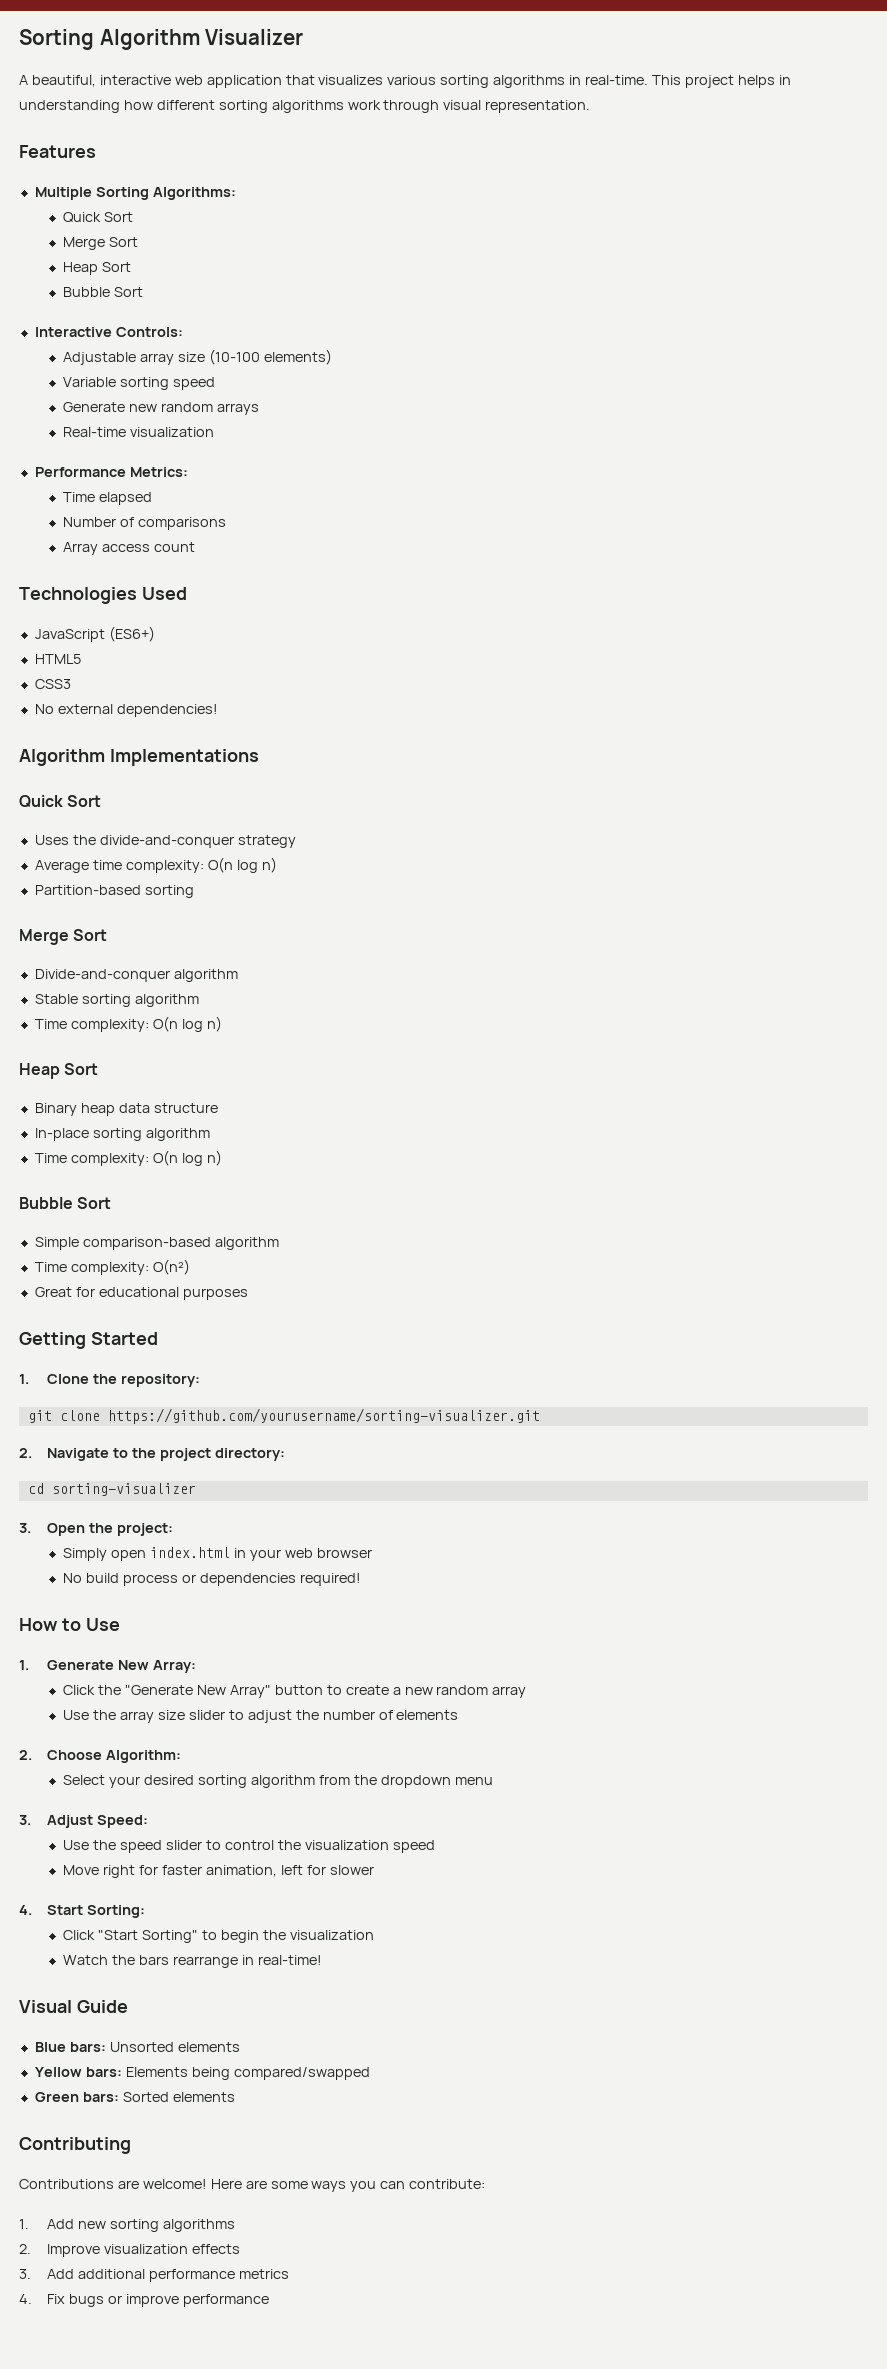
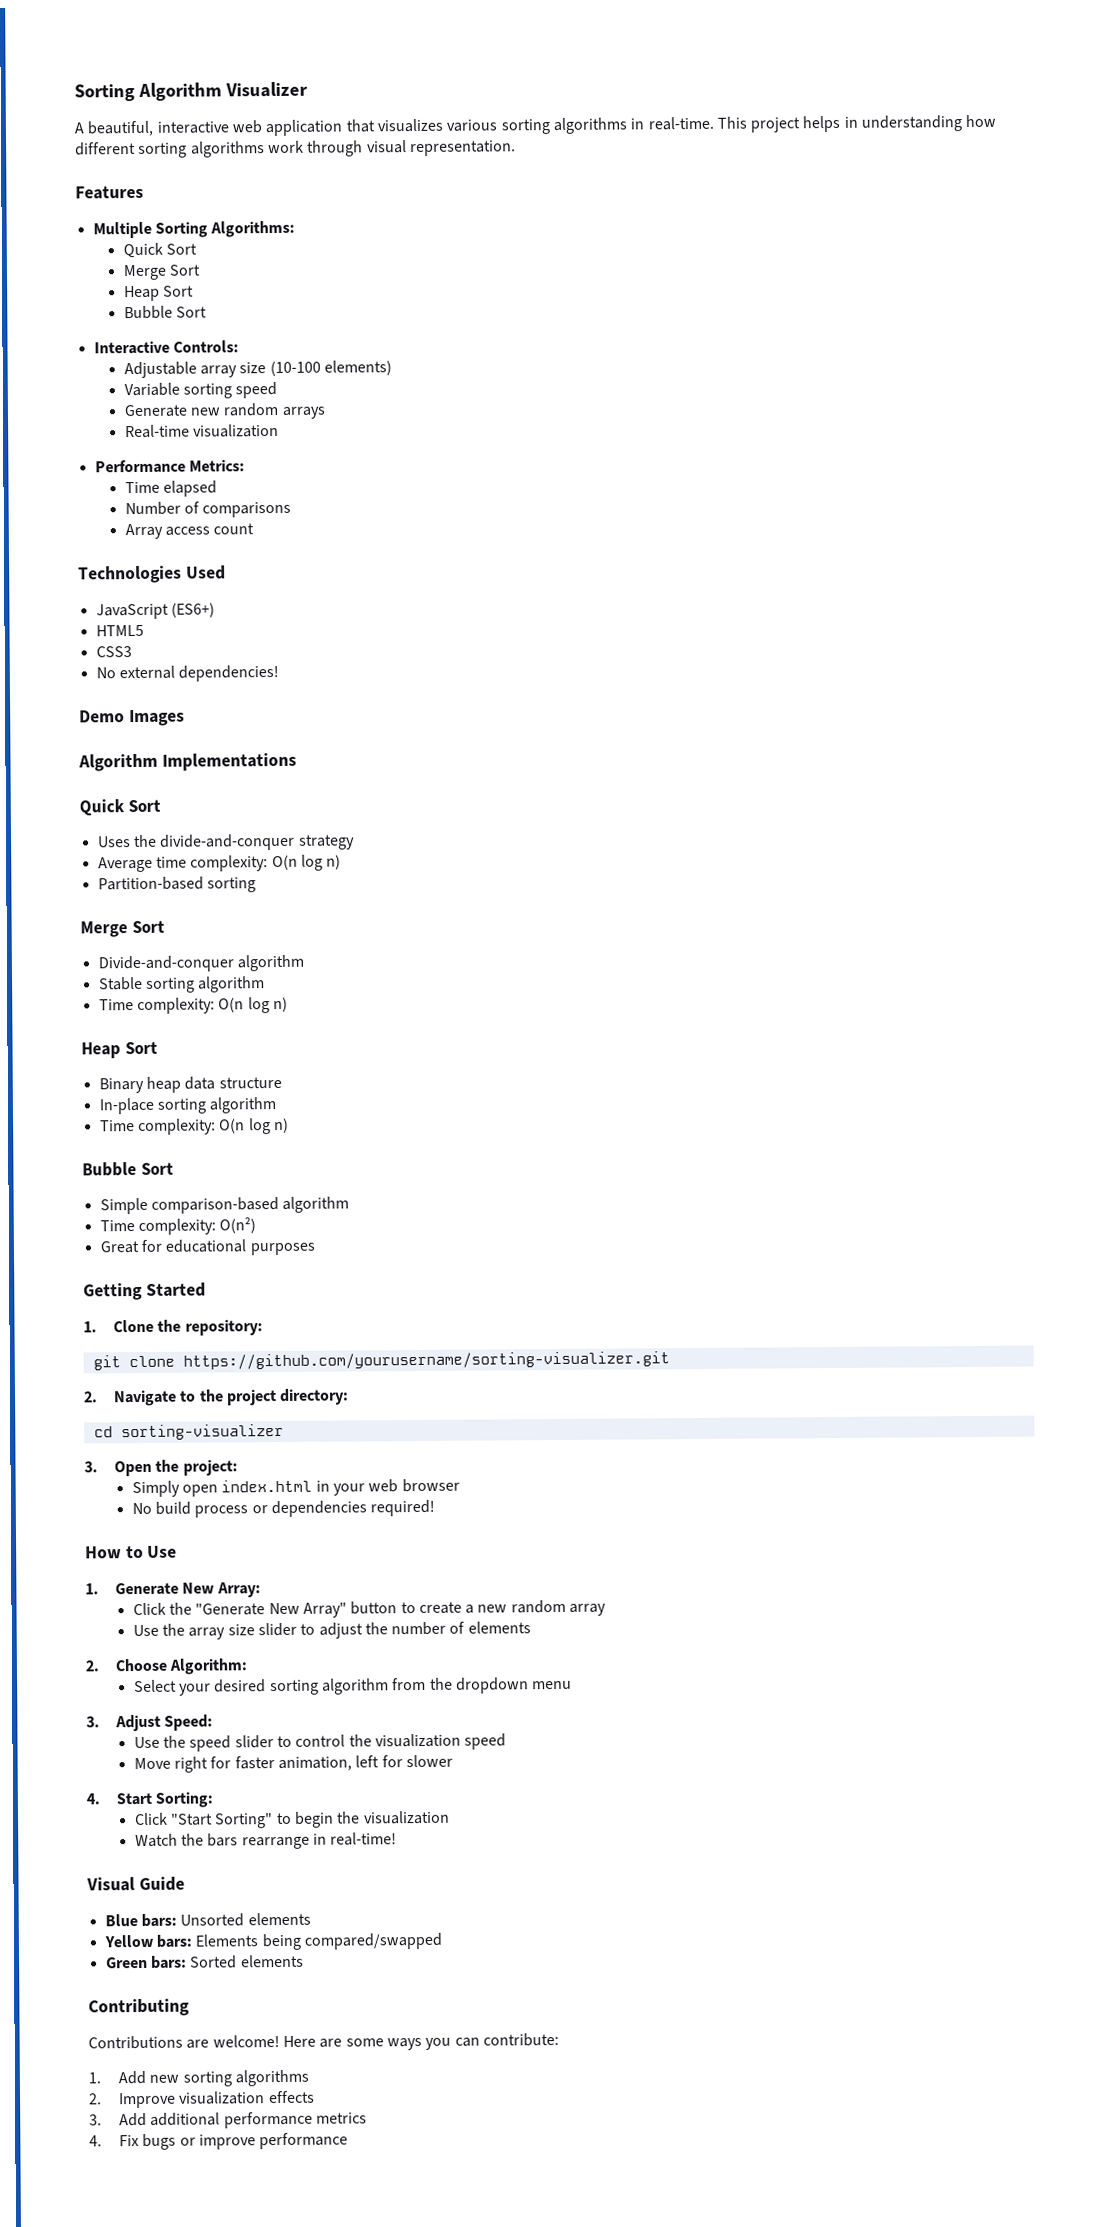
(218, 710) none -> [79,709,185,727] // Demo Images

